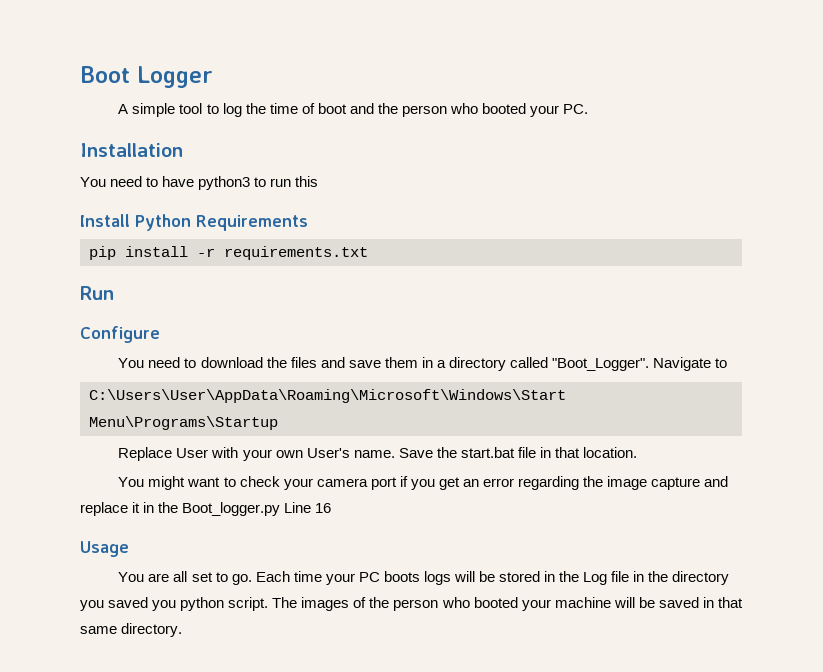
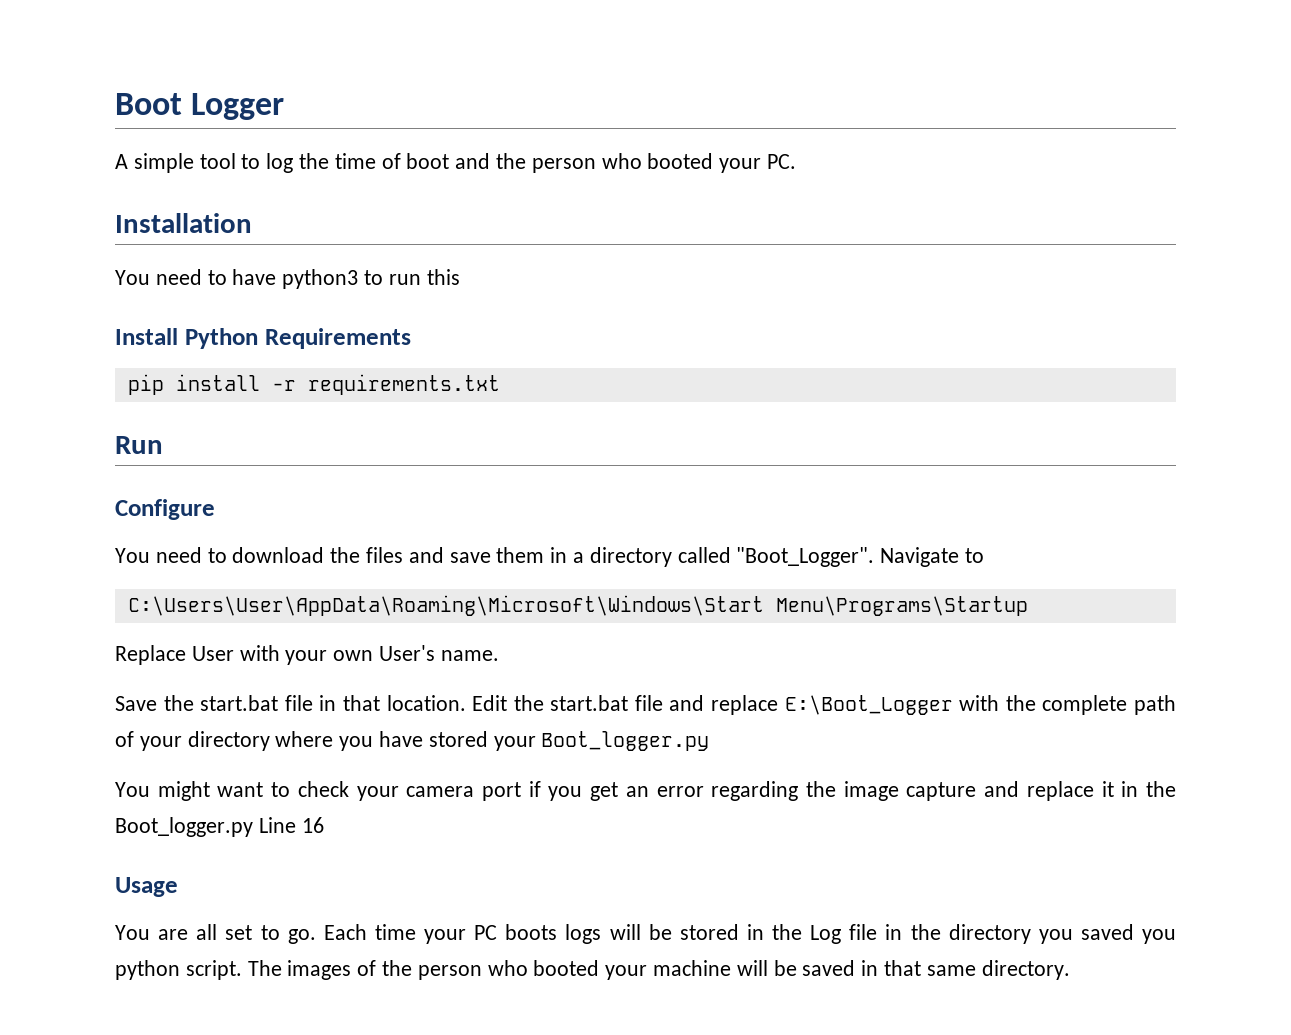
(395, 454) none -> (499, 655) //
(638, 452) none -> [472,695,1177,715] [115,731,710,751] Edit the start.bat file and replace E:\Boot_Logger with the complete path of your directory where you have stored your Boot_logger.py

